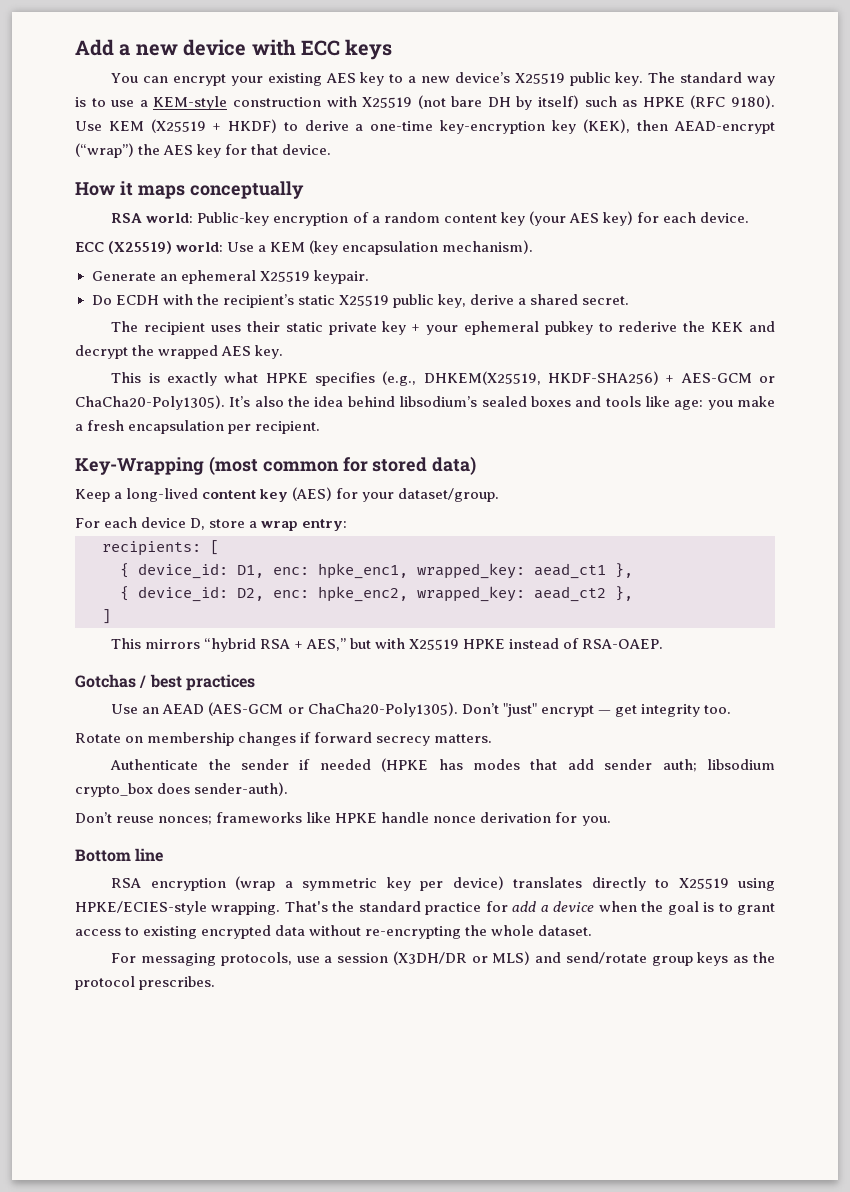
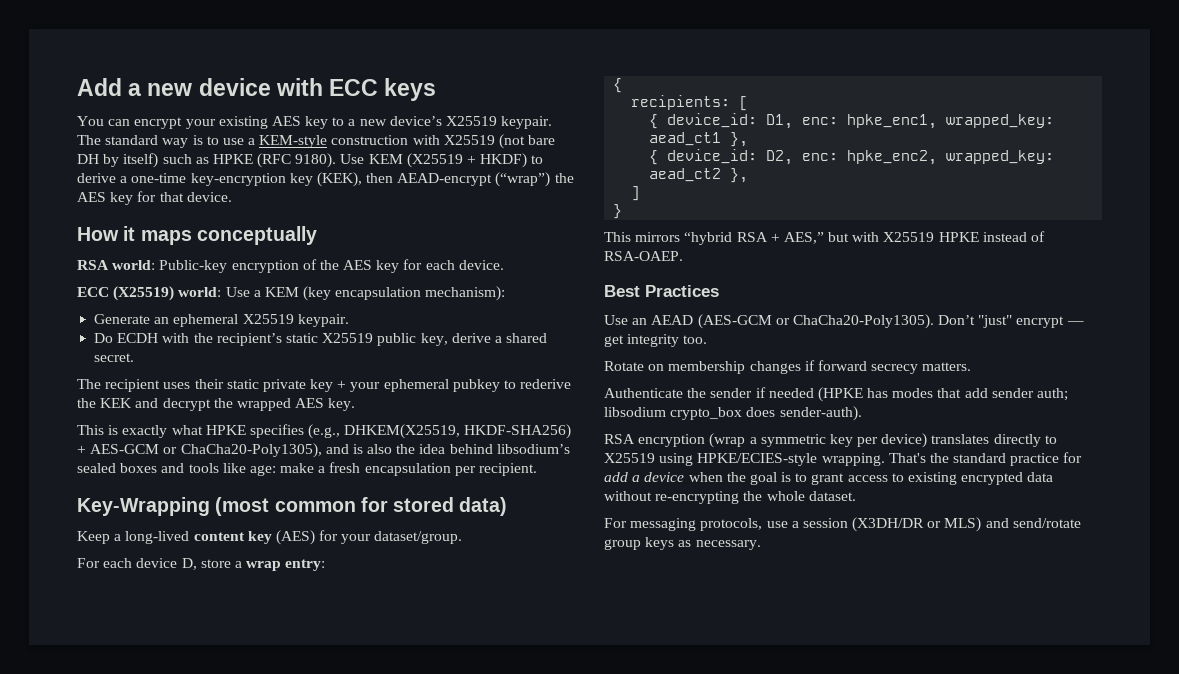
[569,72,644,86] public key. -> [501,116,553,129] keypair.
[371,211,633,226] a random content key (your AES key) -> [319,260,400,273] the AES key
[442,240,534,254] mechanism). -> [425,286,506,301] mechanism):
[75,395,251,410] ChaCha20-Poly1305). It’s -> [180,443,363,458] ChaCha20-Poly1305), and is
[707,400,733,410] you -> (276, 470) none
(348, 525) none -> [613,78,623,93] // {
(111, 616) none -> [613,204,623,219] // }
[75,674,255,691] Gotchas / best practices -> [604,285,719,297] Best Practices
[75,812,611,826] [75,848,164,862] // Don’t reuse nonces; frameworks like HPKE handle nonce derivation for you. // Bottom line -> (862, 413) none
[753,952,775,963] [75,976,216,990] the protocol prescribes. -> [695,540,761,550] necessary.

